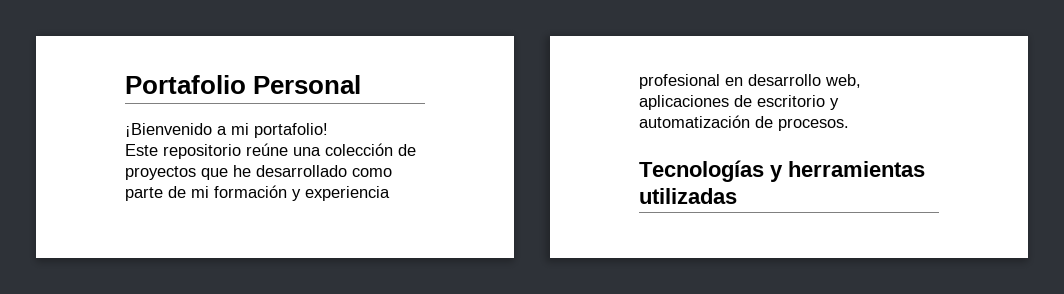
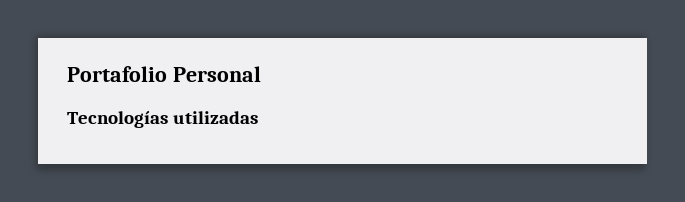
[125,123,328,138] [125,143,416,159] [125,165,392,180] [125,185,390,201] [639,74,861,89] [639,95,839,110] [639,115,849,131] // ¡Bienvenido a mi portafolio! // Este repositorio reúne una colección de proyectos que he desarrollado como parte de mi formación y experiencia profesional en desarrollo web, aplicaciones de escritorio y automatización de procesos. -> (261, 74) none
[770,161,925,182] y herramientas -> (168, 119) none

